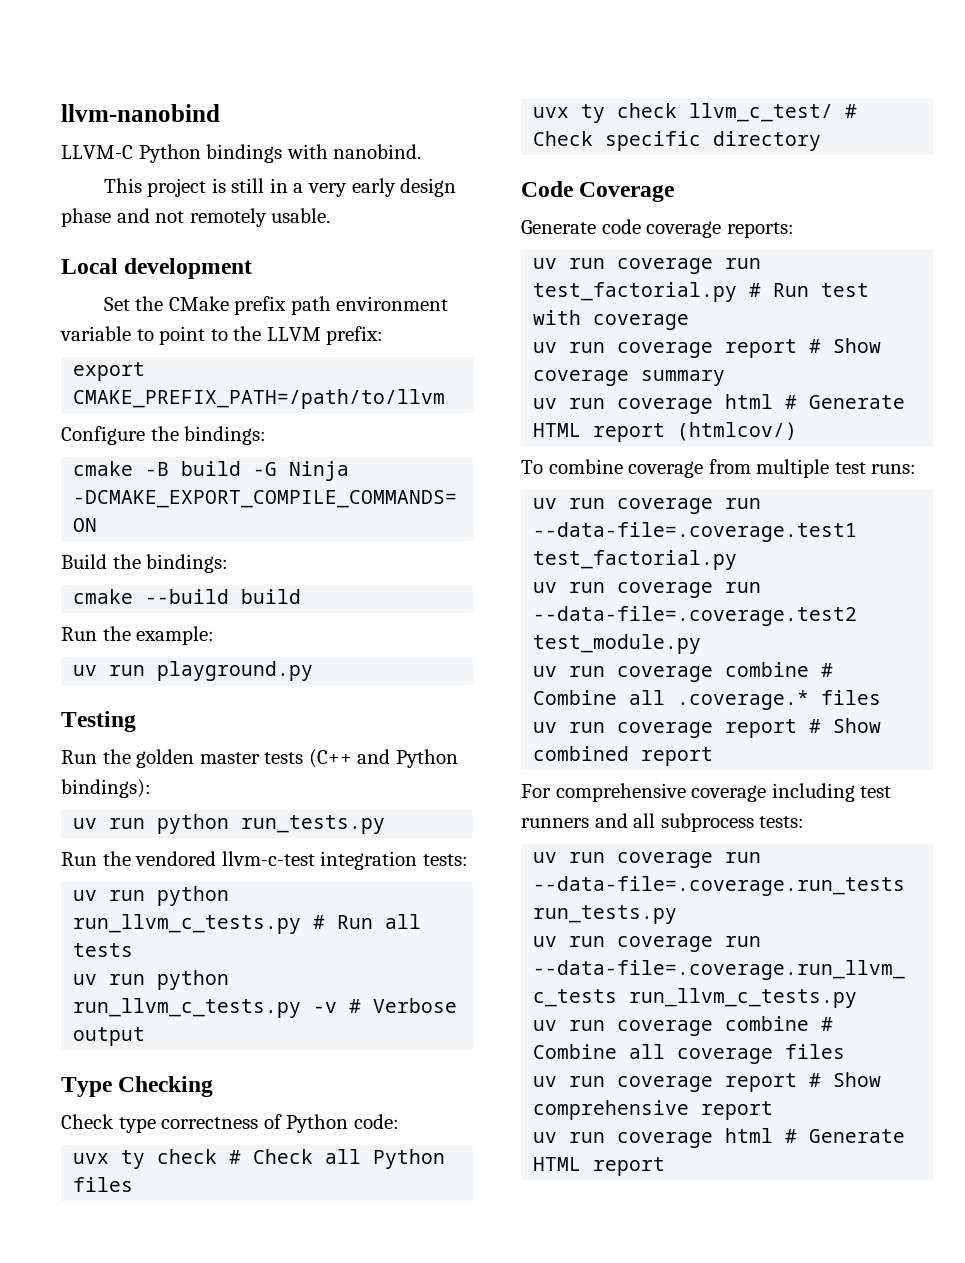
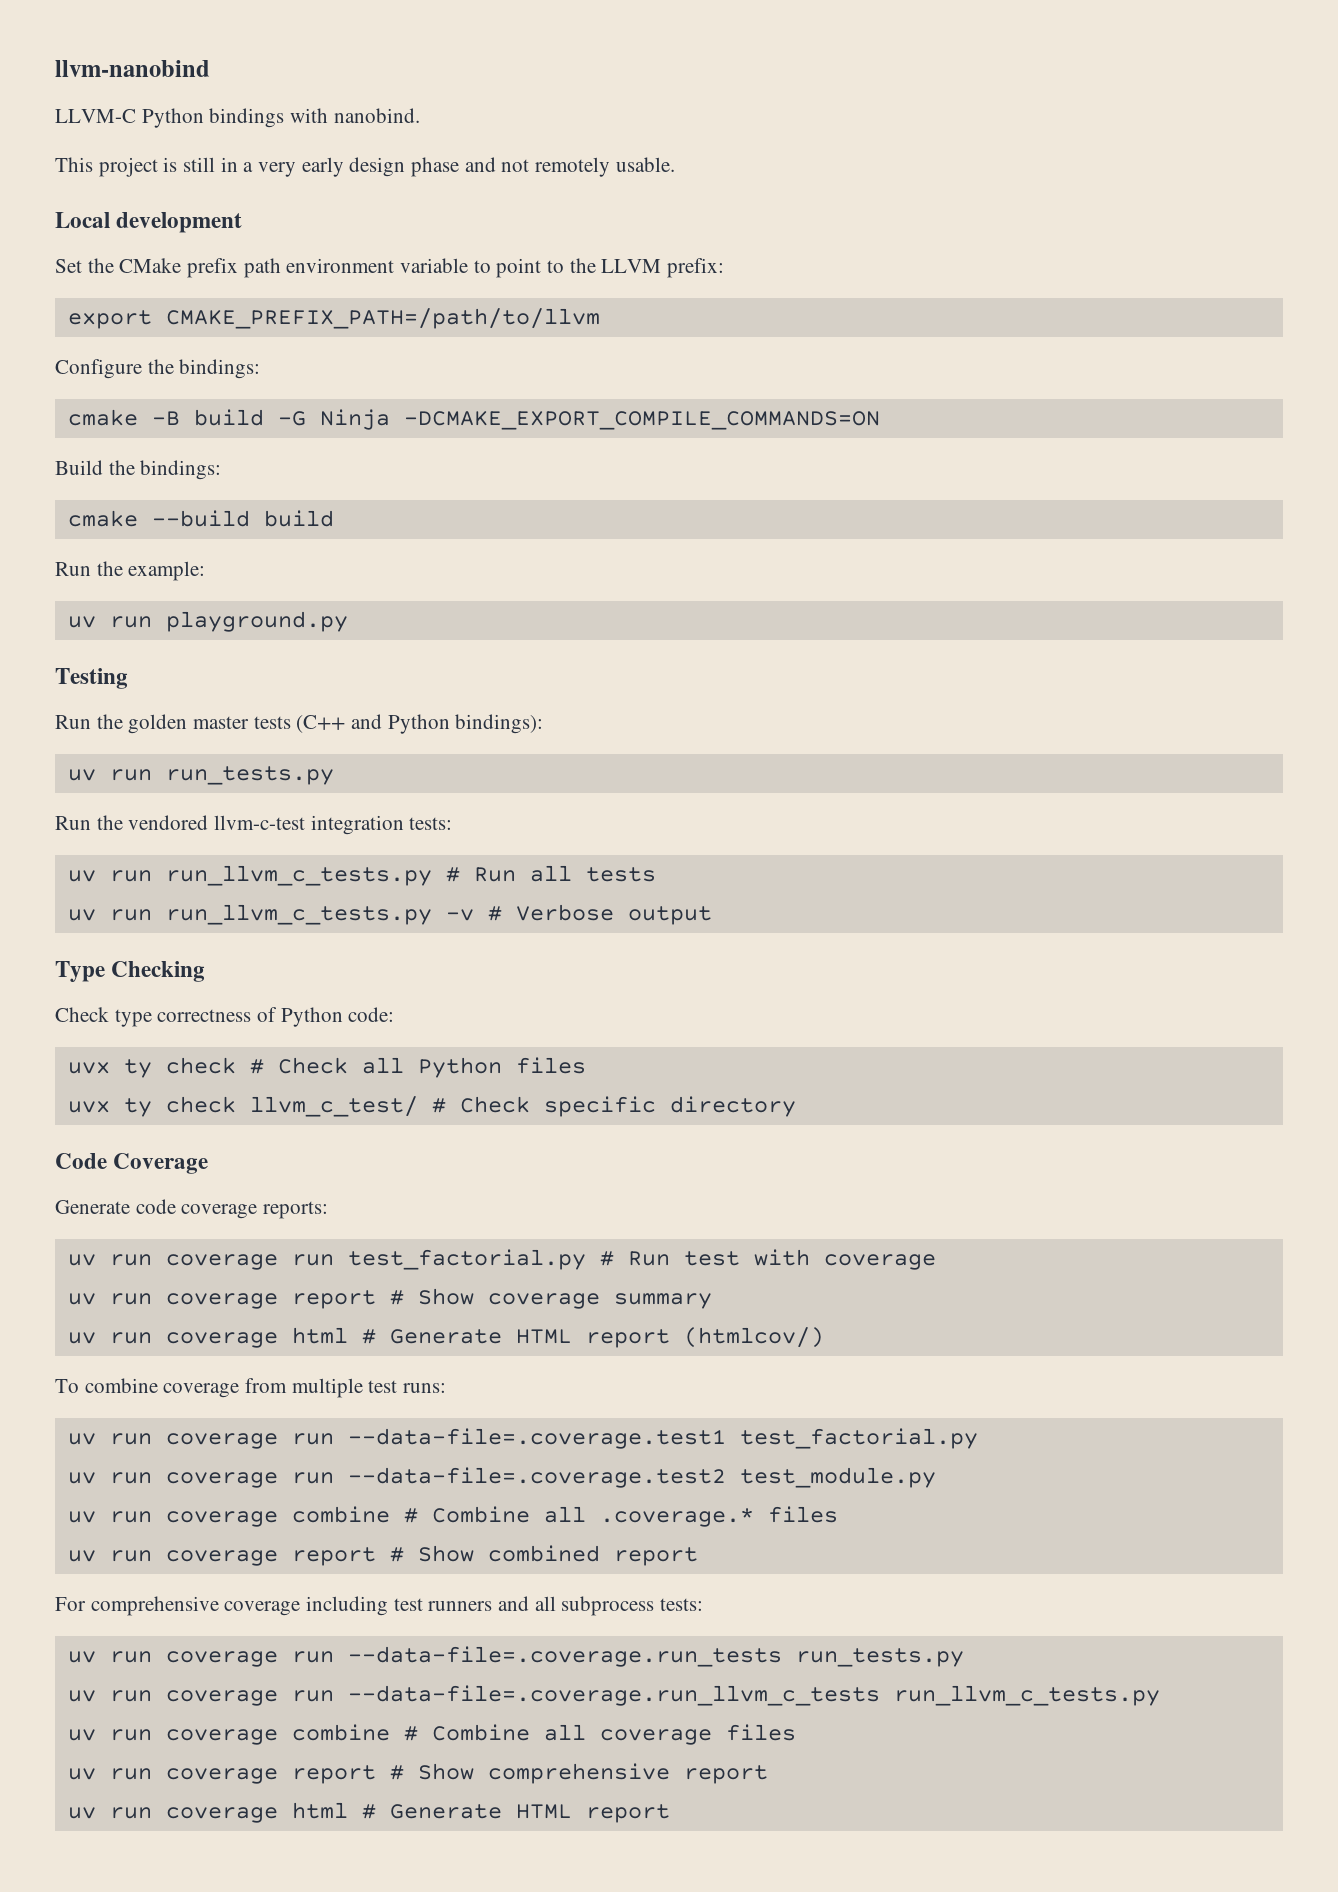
[157,814,230,834] python -> (152, 775) none
[157,886,230,906] python -> (152, 876) none
[157,970,230,990] python -> (152, 915) none

